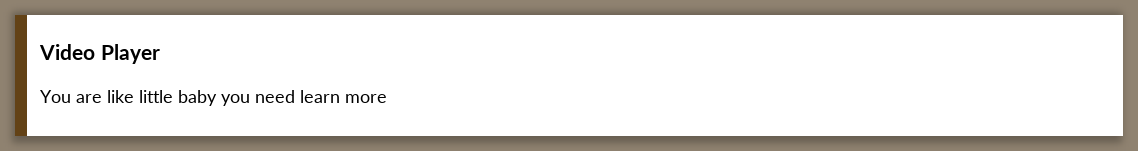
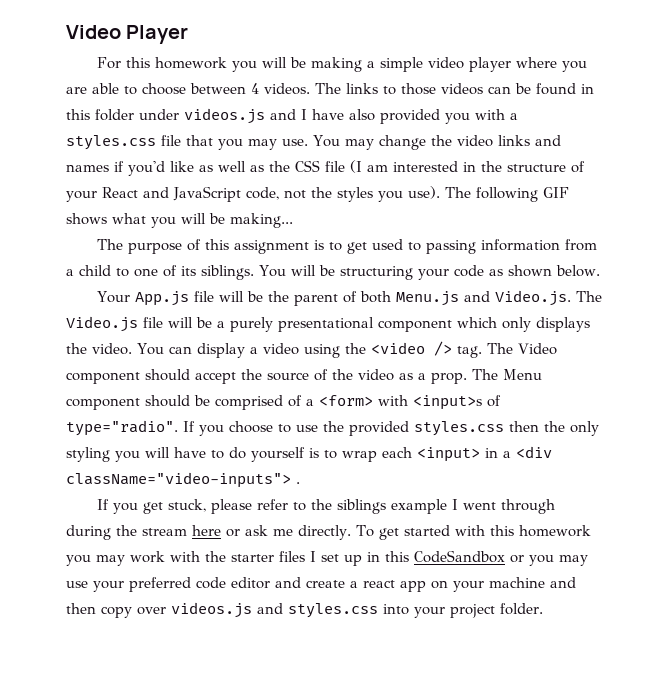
[40,90,387,106] You are like little baby you need learn more -> [97,57,588,72] [66,83,594,95] [66,108,518,124] [66,135,561,150] [66,160,585,176] [66,186,569,202] [66,213,293,228] [97,239,598,254] [66,265,600,280] [97,290,603,306] [66,316,590,332] [66,341,557,358] [66,369,542,384] [66,395,501,410] [66,420,599,436] [66,446,552,462] [66,472,300,488] [97,499,556,514] [66,525,591,540] [66,550,588,566] [66,577,576,592] [66,602,543,618] For this homework you will be making a simple video player where you are able to choose between 4 videos. The links to those videos can be found in this folder under videos.js and I have also provided you with a styles.css file that you may use. You may change the video links and names if you'd like as well as the CSS file (I am interested in the structure of your React and JavaScript code, not the styles you use). The following GIF shows what you will be making... // The purpose of this assignment is to get used to passing information from a child to one of its siblings. You will be structuring your code as shown below. // Your App.js file will be the parent of both Menu.js and Video.js. The Video.js file will be a purely presentational component which only displays the video. You can display a video using the <video /> tag. The Video component should accept the source of the video as a prop. The Menu component should be comprised of a <form> with <input>s of type="radio". If you choose to use the provided styles.css then the only styling you will have to do yourself is to wrap each <input> in a <div className="video-inputs"> . // If you get stuck, please refer to the siblings example I went through during the stream here or ask me directly. To get started with this homework you may work with the starter files I set up in this CodeSandbox or you may use your preferred code editor and create a react app on your machine and then copy over videos.js and styles.css into your project folder.

